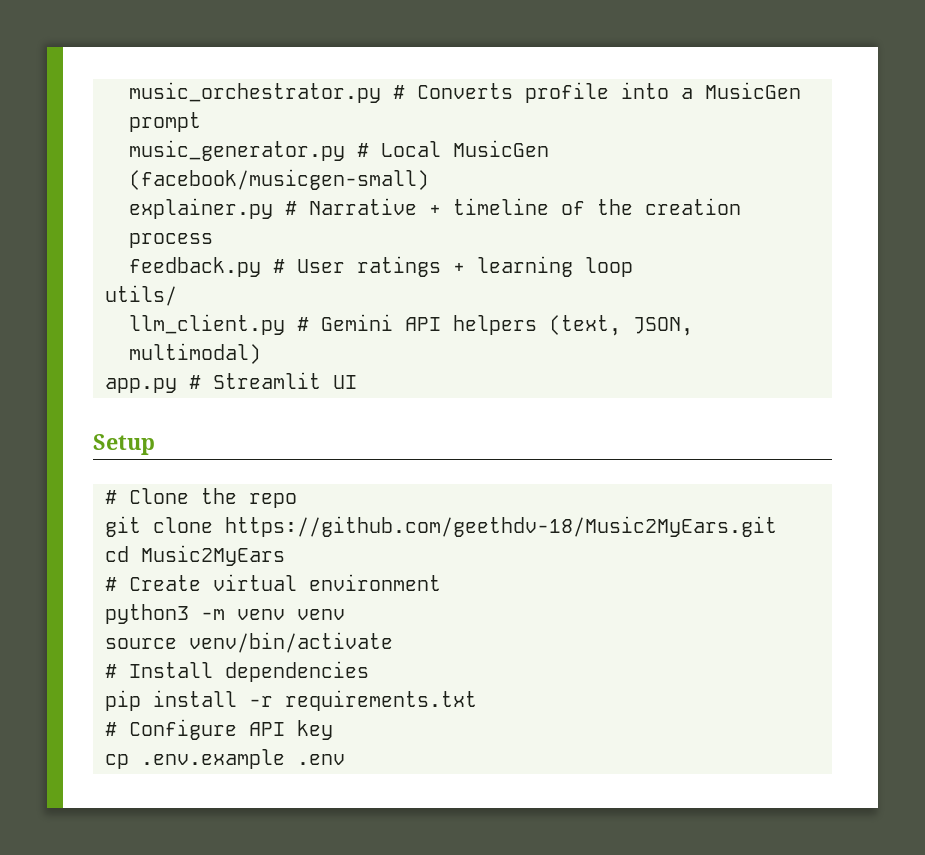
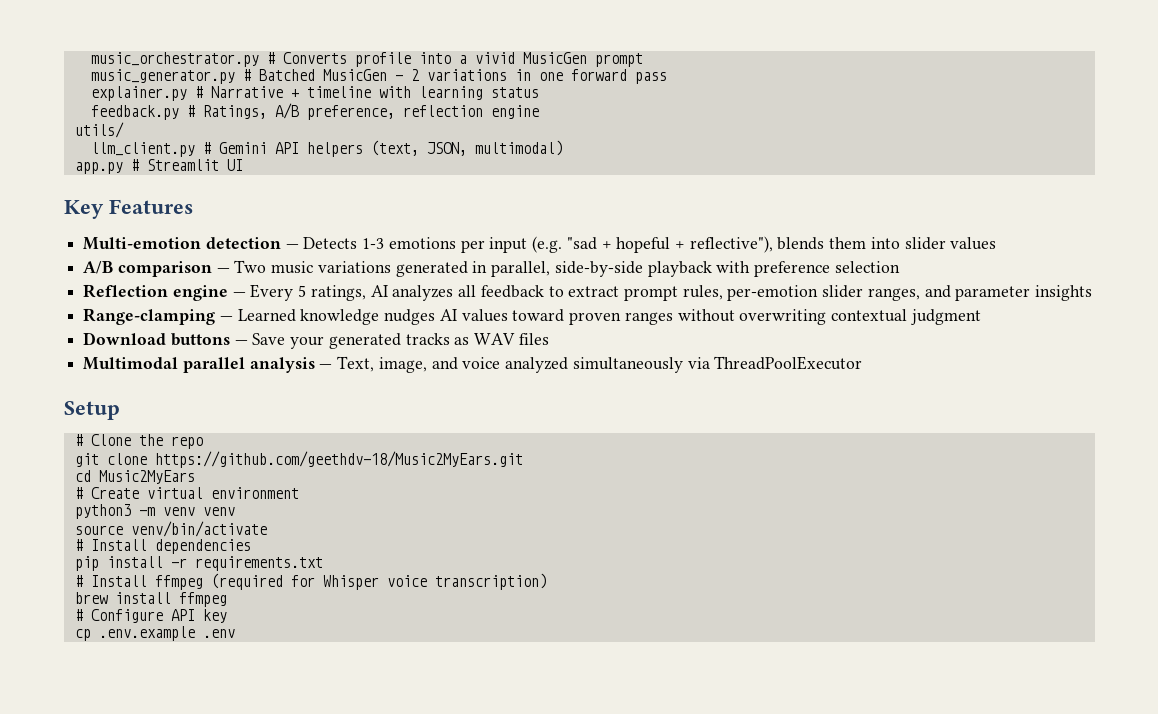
(694, 93) none -> [474,52,515,64] vivid
[381,140,550,157] [129,169,430,190] Local MusicGen (facebook/musicgen-small) -> [258,69,667,84] Batched MusicGen — 2 variations in one forward pass
[561,198,742,215] [129,233,214,248] [129,256,634,277] of the creation process // feedback.py # User ratings + learning loop -> [378,86,539,100] [90,103,539,120] with learning status // feedback.py # Ratings, A/B preference, reflection engine
(358, 382) none -> [64,199,193,219] [83,236,997,253] [83,260,900,277] [83,284,1093,301] [83,308,981,325] [83,332,549,349] [83,356,863,373] // Key Features // Multi-emotion detection — Detects 1-3 emotions per input (e.g. "sad + hopeful + reflective"), blends them into slider values // A/B comparison — Two music variations generated in parallel, side-by-side playback with preference selection // Reflection engine — Every 5 ratings, AI analyzes all feedback to extract prompt rules, per-emotion slider ranges, and parameter insights // Range-clamping — Learned knowledge nudges AI values toward proven ranges without overwriting contextual judgment // Download buttons — Save your generated tracks as WAV files // Multimodal parallel analysis — Text, image, and voice analyzed simultaneously via ThreadPoolExecutor
(478, 700) none -> [74,573,547,590] [74,592,227,607] // # Install ffmpeg (required for Whisper voice transcription) // brew install ffmpeg

